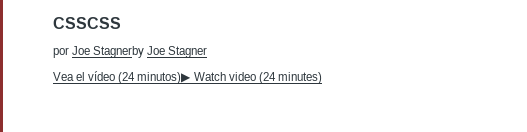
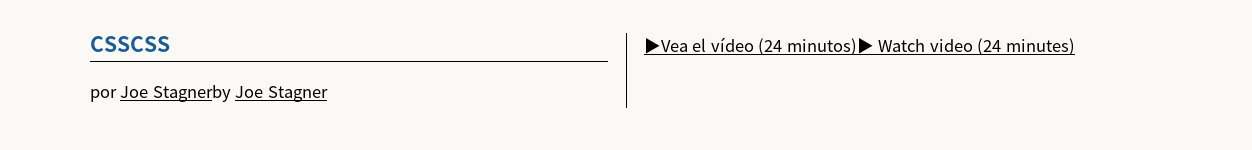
[53,72,74,81] Vea -> [644,38,688,54] ▶Vea

